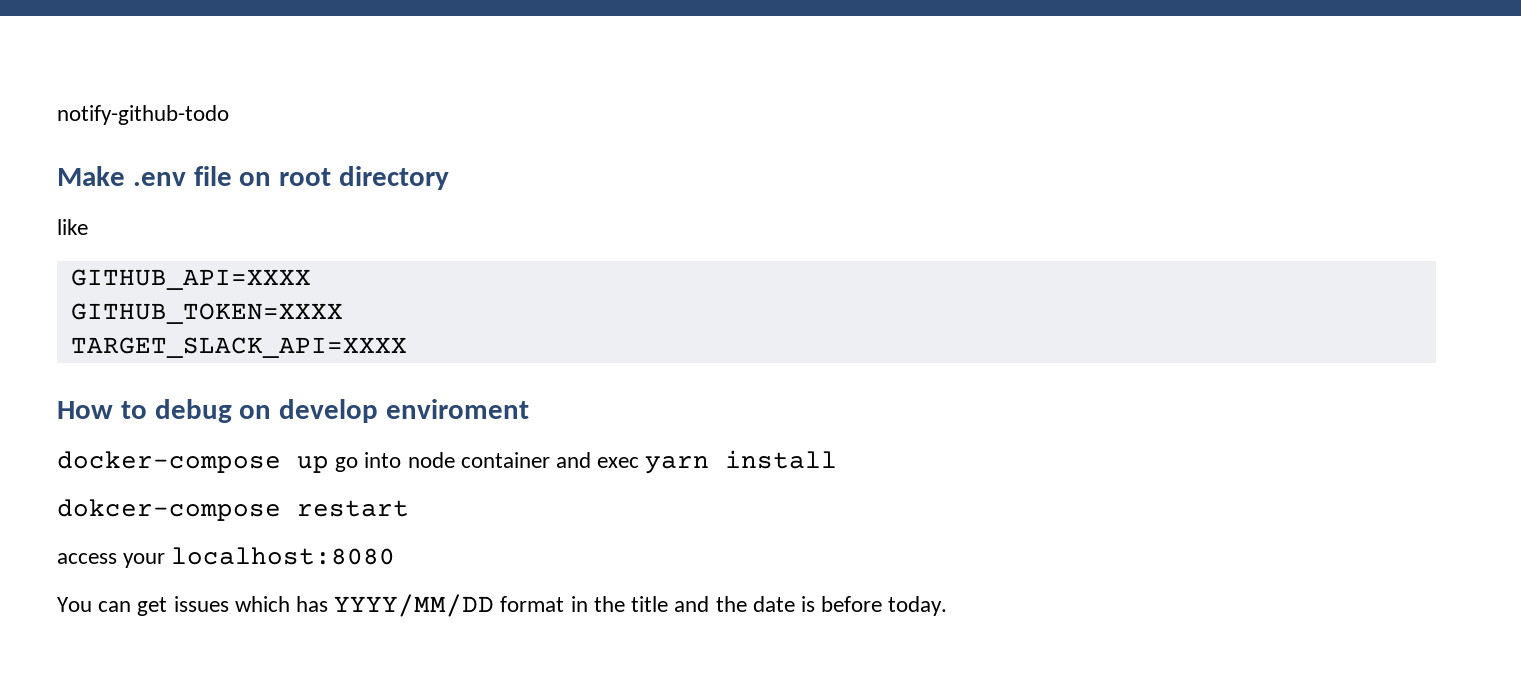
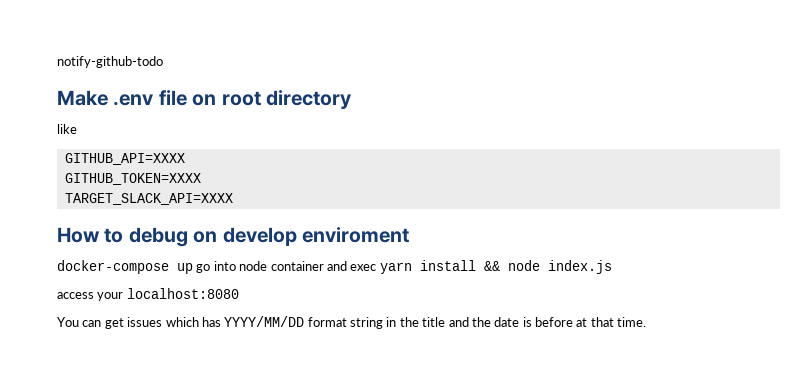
[57,499,409,521] // dokcer-compose restart -> [483,260,612,274] && node index.js
(565, 604) none -> [350,317,383,329] string
[888,596,948,616] today. -> [576,317,647,327] at that time.

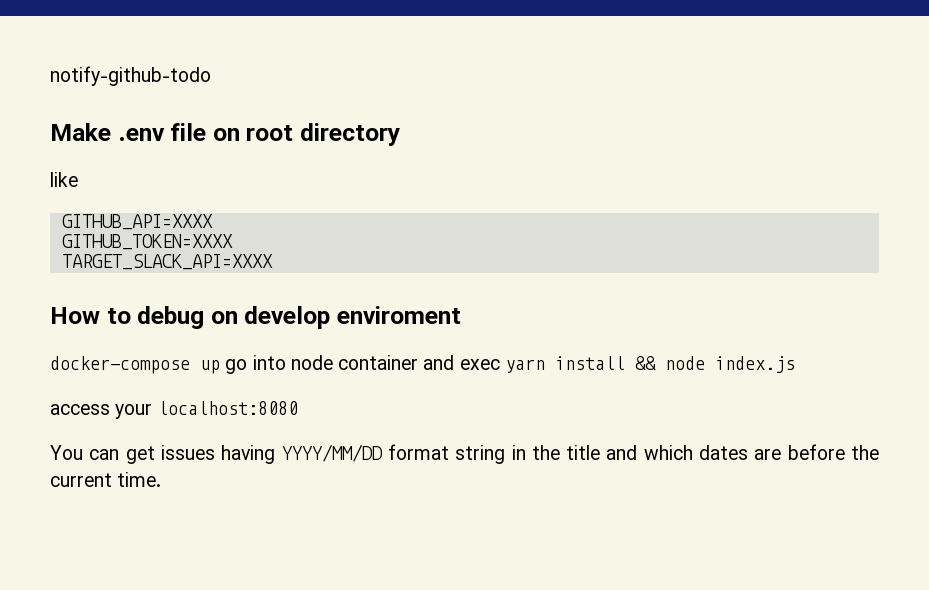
[165,317,221,327] which has -> [221,445,276,464] having
[471,317,614,327] the date is before at that -> [643,444,879,460] [50,473,112,487] which dates are before the current

